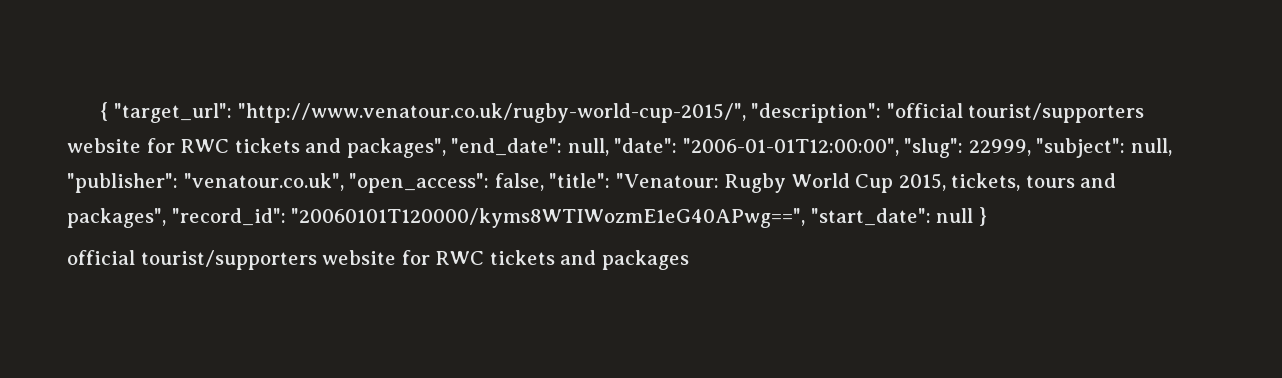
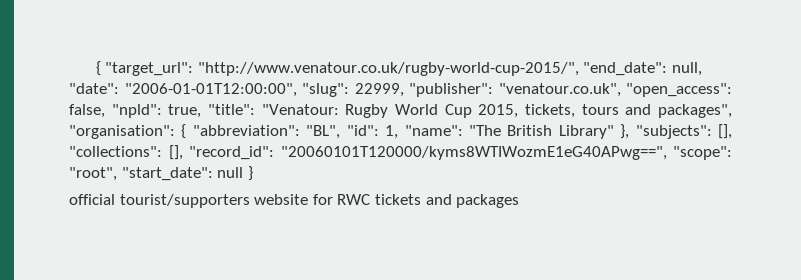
[751,103,1145,123] [67,138,446,158] "description": "official tourist/supporters website for RWC tickets and packages", -> (579, 69) none
[1036,138,1172,158] "subject": null, -> (404, 90) none
(544, 182) none -> [111,104,202,118] "npld": true,
[171,208,806,228] "record_id": "20060101T120000/kyms8WTIWozmE1eG40APwg==", -> [69,124,732,139] [69,145,732,160] [69,167,117,181] "organisation": { "abbreviation": "BL", "id": 1, "name": "The British Library" }, "subjects": [], "collections": [], "record_id": "20060101T120000/kyms8WTIWozmE1eG40APwg==", "scope": "root",

